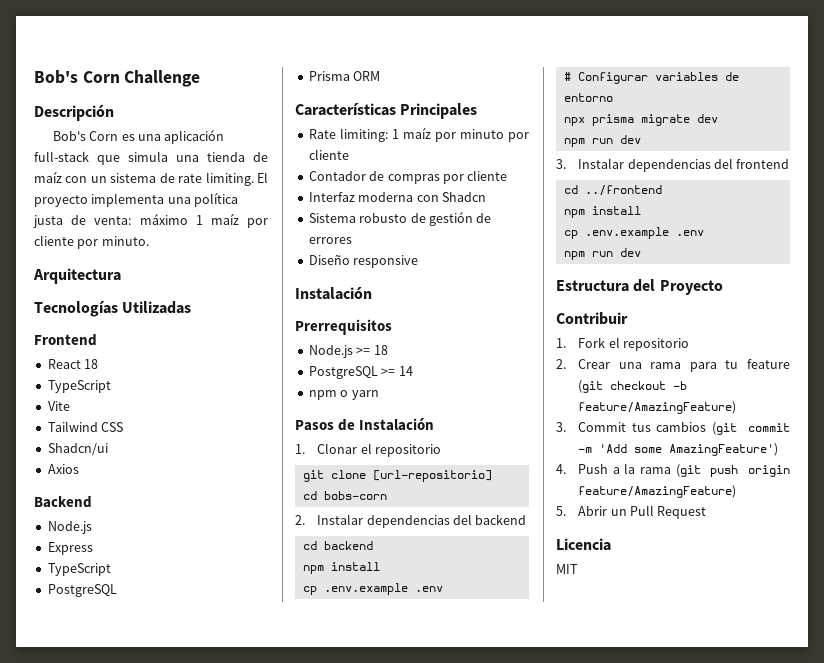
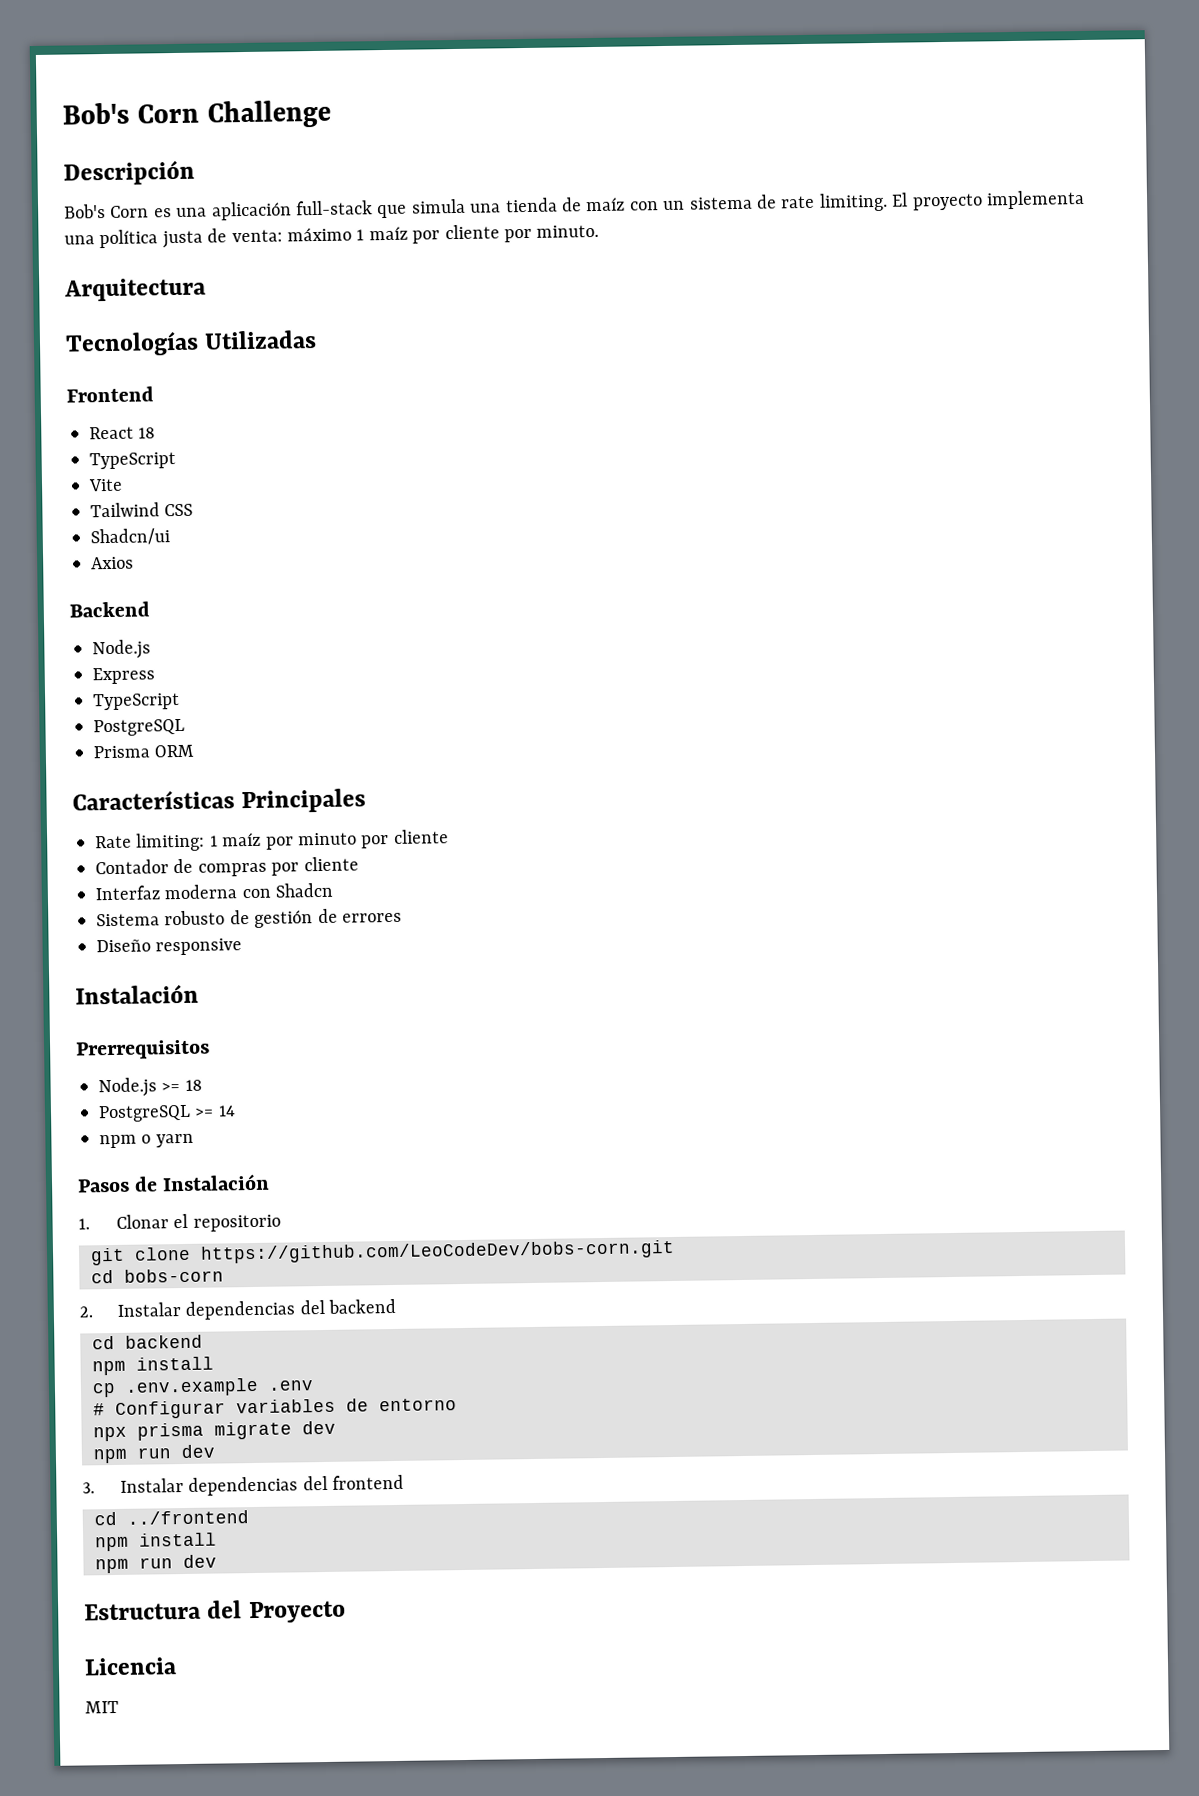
[372,470,492,482] [url-repositorio] -> [200,1239,675,1264] https://github.com/LeoCodeDev/bobs-corn.git
[563,227,704,239] // cp .env.example .env -> (217, 1539) none
[556,312,628,325] [556,337,689,351] [556,359,790,372] [578,380,688,393] [578,401,737,414] [556,422,790,435] [578,443,779,456] [556,463,790,477] [578,485,737,498] [556,505,707,519] // Contribuir // 1. Fork el repositorio // 2. Crear una rama para tu feature (git checkout -b feature/AmazingFeature) // 3. Commit tus cambios (git commit -m 'Add some AmazingFeature') // 4. Push a la rama (git push origin feature/AmazingFeature) // 5. Abrir un Pull Request -> (346, 1612) none

